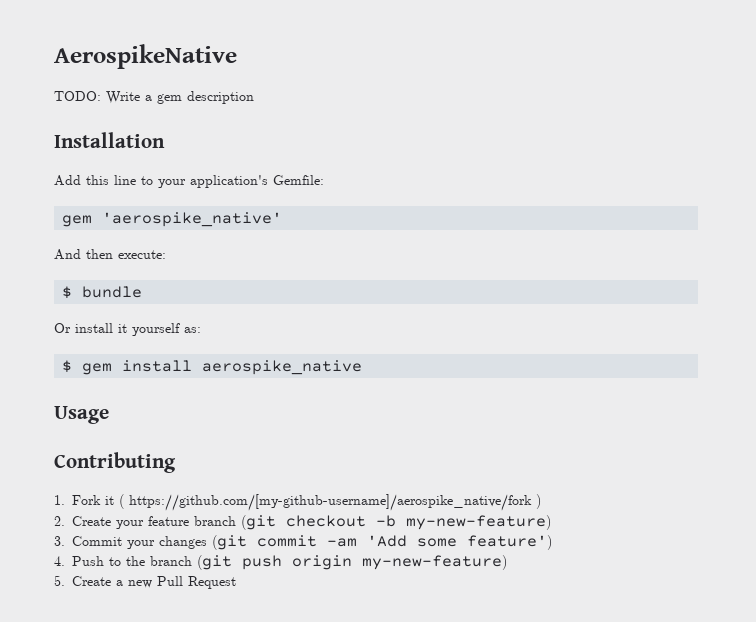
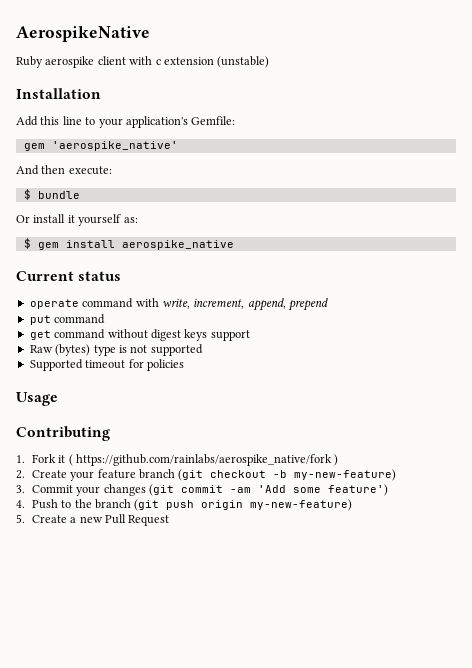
[54,91,254,104] TODO: Write a gem description -> [16,56,270,68] Ruby aerospike client with c extension (unstable)
(363, 367) none -> [16,271,122,281] [29,298,328,311] [29,314,106,325] [29,329,250,341] [29,344,203,356] [29,359,184,371] // Current status // operate command with write, increment, append, prepend // put command // get command without digest keys support // Raw (bytes) type is not supported // Supported timeout for policies
[129,494,533,511] https://github.com/[my-github-username]/aerospike_native/fork -> [76,454,333,466] https://github.com/rainlabs/aerospike_native/fork

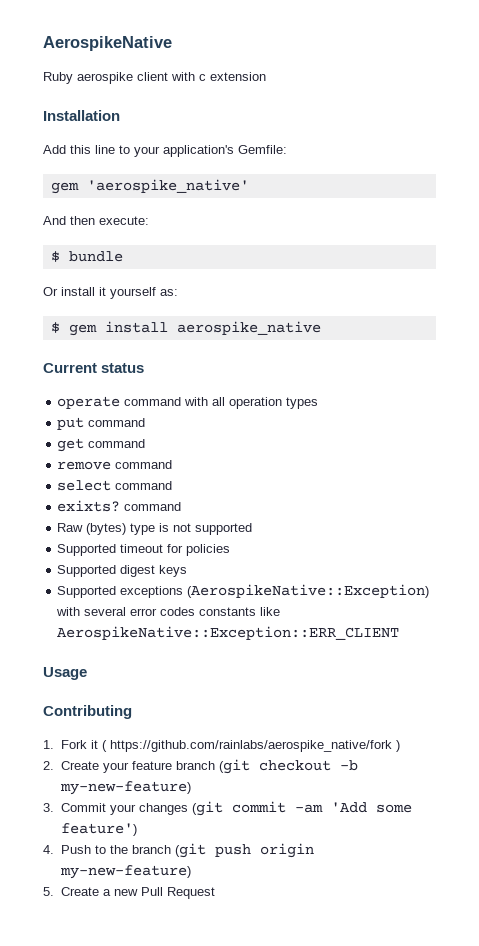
[217,56,270,68] (unstable) -> (266, 76) none
[161,298,328,311] write, increment, append, prepend -> [212,397,319,409] all operation types
[107,329,250,341] without digest keys support -> [57,460,173,470] [57,480,173,491] [57,500,182,512] // remove command // select command // exixts? command
(184, 365) none -> [57,565,188,577] [57,584,430,598] [56,607,281,616] [57,626,400,640] // Supported digest keys // Supported exceptions (AerospikeNative::Exception) with several error codes constants like AerospikeNative::Exception::ERR_CLIENT

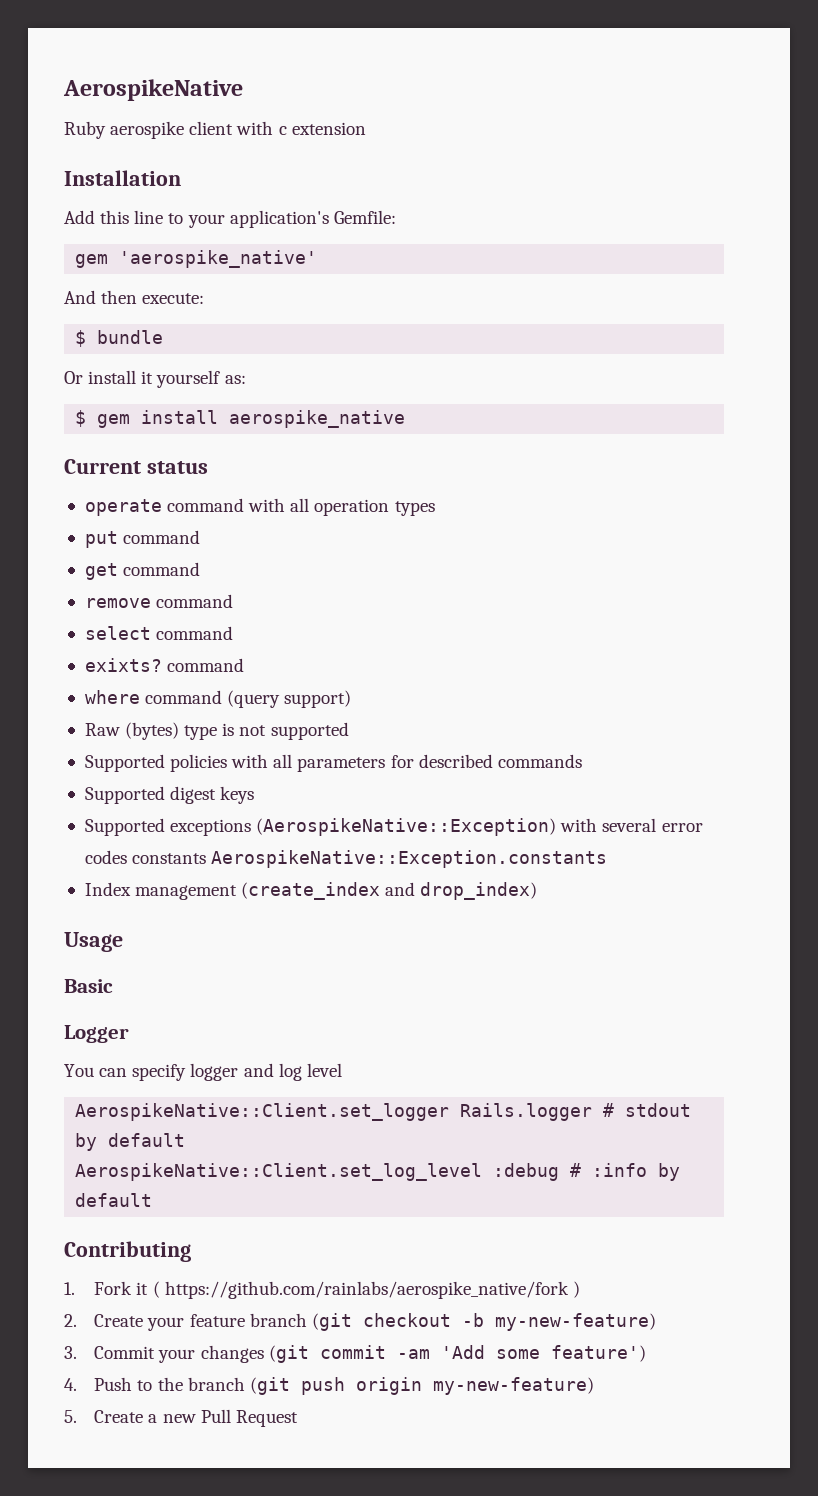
(182, 506) none -> [84,690,352,708] // where command (query support)
[120,544,231,556] timeout for policies -> [170,754,582,772] policies with all parameters for described commands
[260,607,281,616] [57,626,400,640] [43,667,87,680] like AerospikeNative::Exception::ERR_CLIENT // Usage -> [211,850,608,868] [84,882,538,900] [64,932,123,952] [64,979,113,993] [64,1025,129,1043] [64,1063,342,1081] [75,1103,692,1121] [75,1133,186,1151] [75,1163,681,1181] [75,1193,153,1207] AerospikeNative::Exception.constants // Index management (create_index and drop_index) // Usage // Basic // Logger // You can specify logger and log level // AerospikeNative::Client.set_logger Rails.logger # stdout by default // AerospikeNative::Client.set_log_level :debug # :info by default

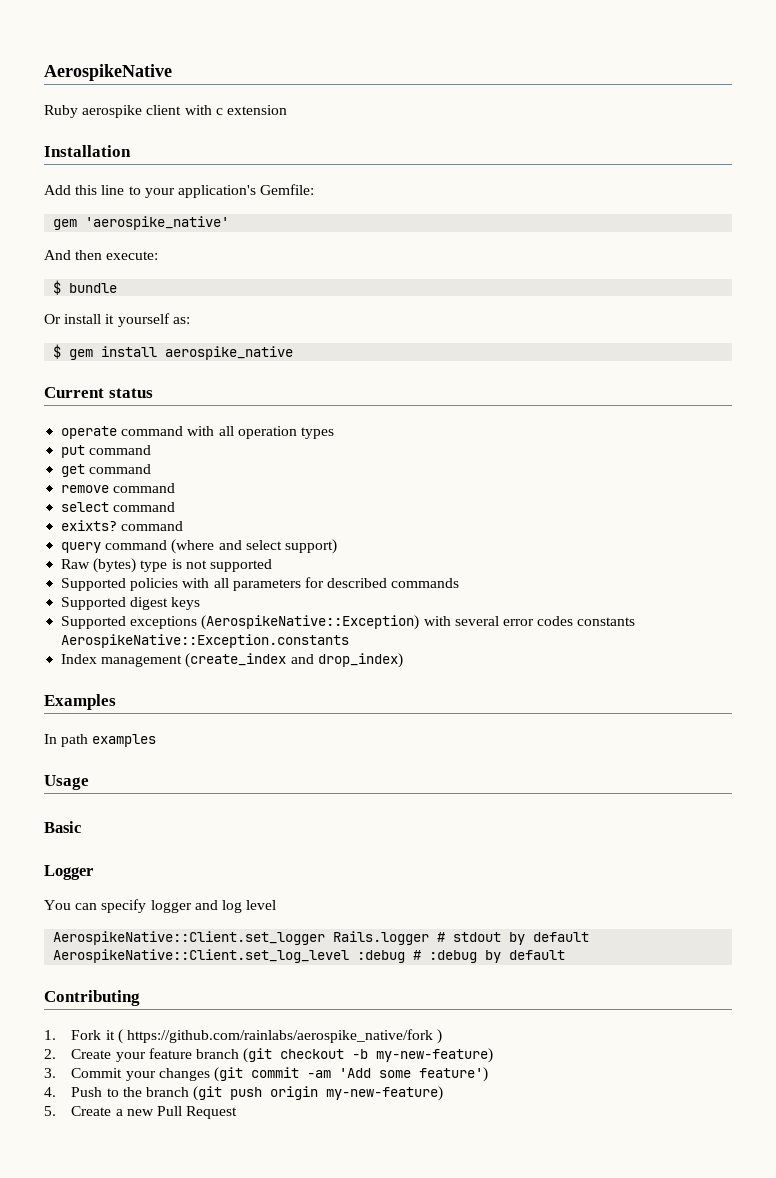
[84,690,281,708] where command (query -> [61,539,282,554] query command (where and select
(538, 891) none -> [44,694,116,710] [44,734,157,747] // Examples // In path examples
[592,1163,648,1177] :info -> [429,950,478,963] :debug

